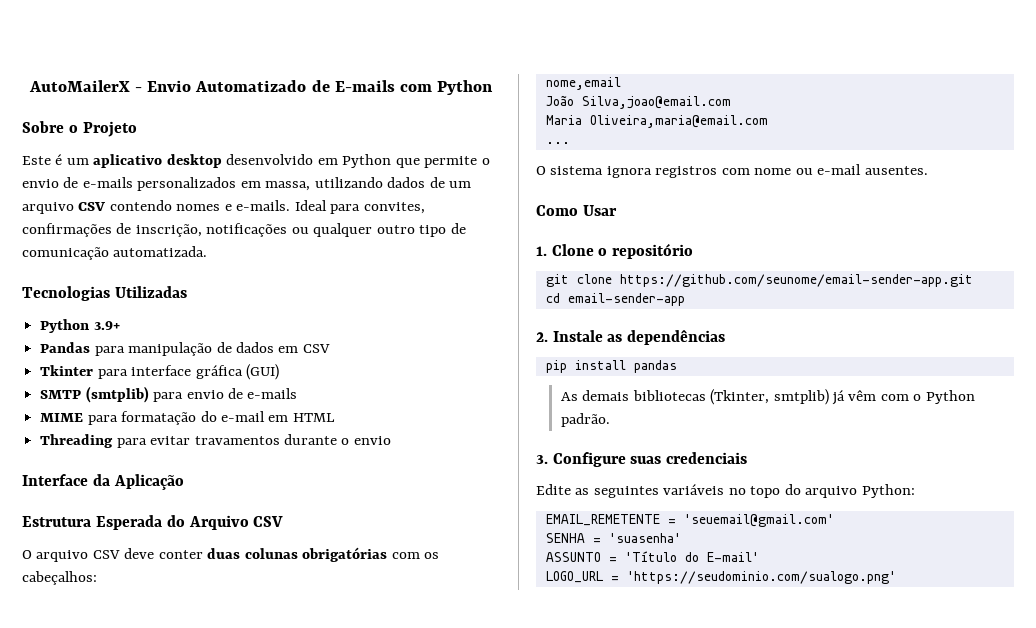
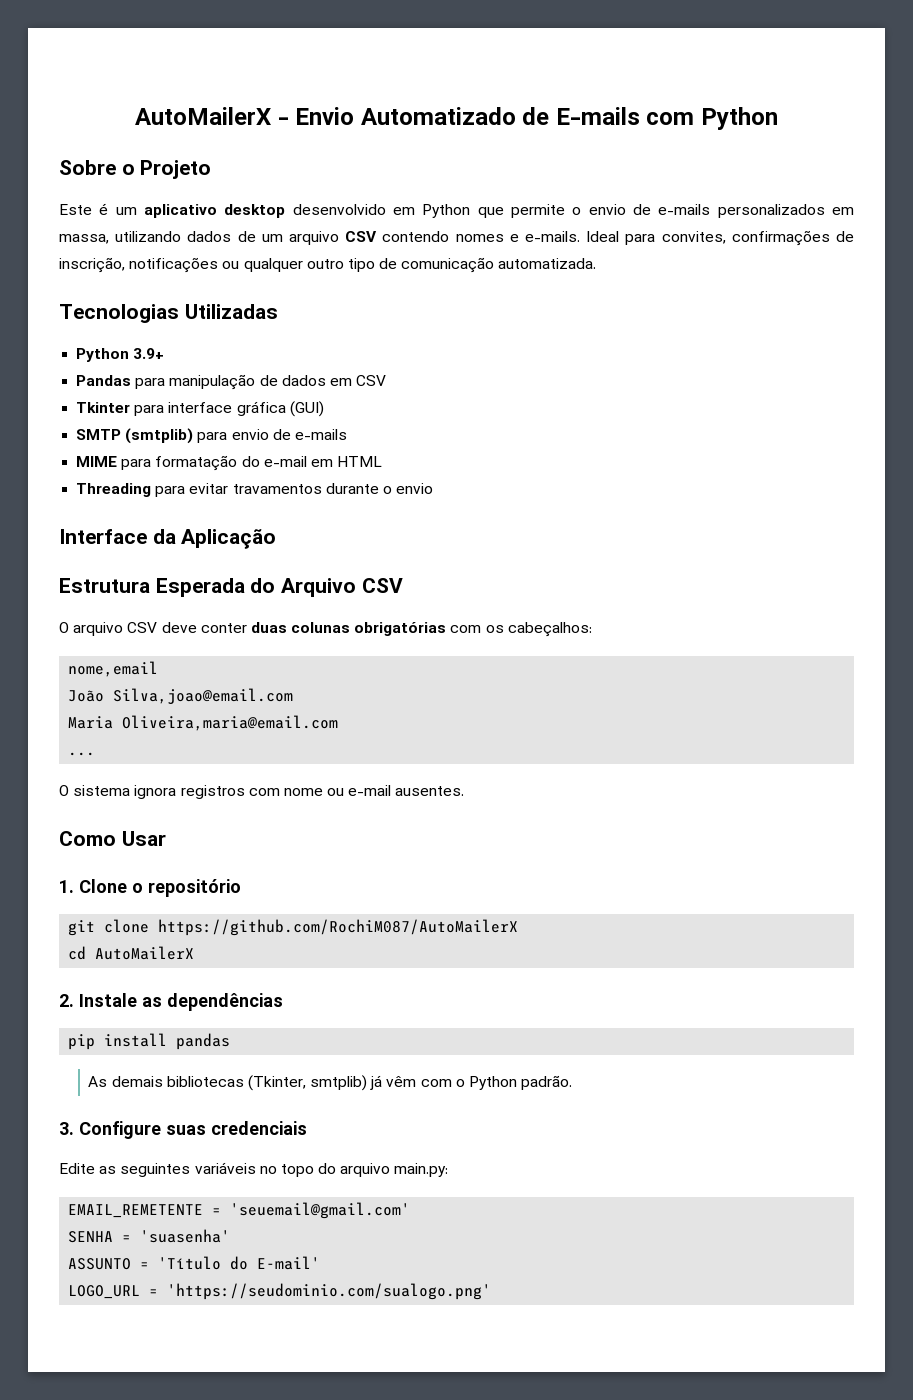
[619,274,973,287] https://github.com/seunome/email-sender-app.git -> [158,919,519,936] https://github.com/RochiM087/AutoMailerX
[567,293,685,306] email-sender-app -> [95,946,195,960] AutoMailerX
[861,484,915,498] Python: -> [394,1163,449,1177] main.py:

